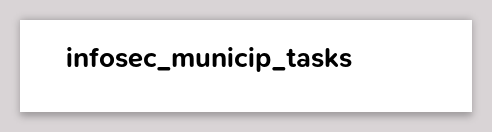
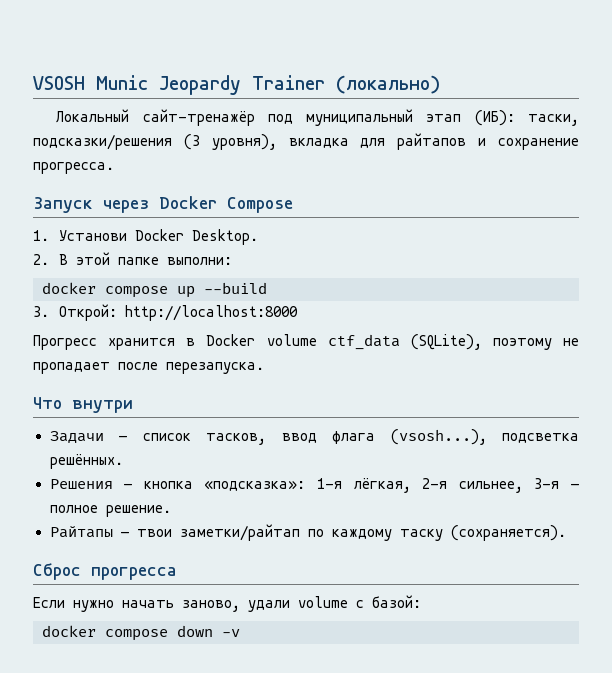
[66,47,352,72] infosec_municip_tasks -> [33,75,440,95] [56,109,580,126] [33,133,579,150] [33,162,114,174] [33,196,293,213] [33,229,259,245] [33,252,233,266] [42,282,267,298] [33,304,299,321] [33,334,579,350] [33,362,264,374] [33,397,133,413] [49,429,579,445] [49,454,123,469] [49,478,579,493] [49,505,171,517] [49,524,566,541] [33,563,177,580] [33,595,421,612] [42,625,240,641] VSOSH Munic Jeopardy Trainer (локально) // Локальный сайт-тренажёр под муниципальный этап (ИБ): таски, подсказки/решения (3 уровня), вкладка для райтапов и сохранение прогресса. // Запуск через Docker Compose // 1. Установи Docker Desktop. // 2. В этой папке выполни: // docker compose up --build // 3. Открой: http://localhost:8000 // Прогресс хранится в Docker volume ctf_data (SQLite), поэтому не пропадает после перезапуска. // Что внутри // Задачи — список тасков, ввод флага (vsosh...), подсветка решённых. // Решения — кнопка «подсказка»: 1-я лёгкая, 2-я сильнее, 3-я — полное решение. // Райтапы — твои заметки/райтап по каждому таску (сохраняется). // Сброс прогресса // Если нужно начать заново, удали volume с базой: // docker compose down -v

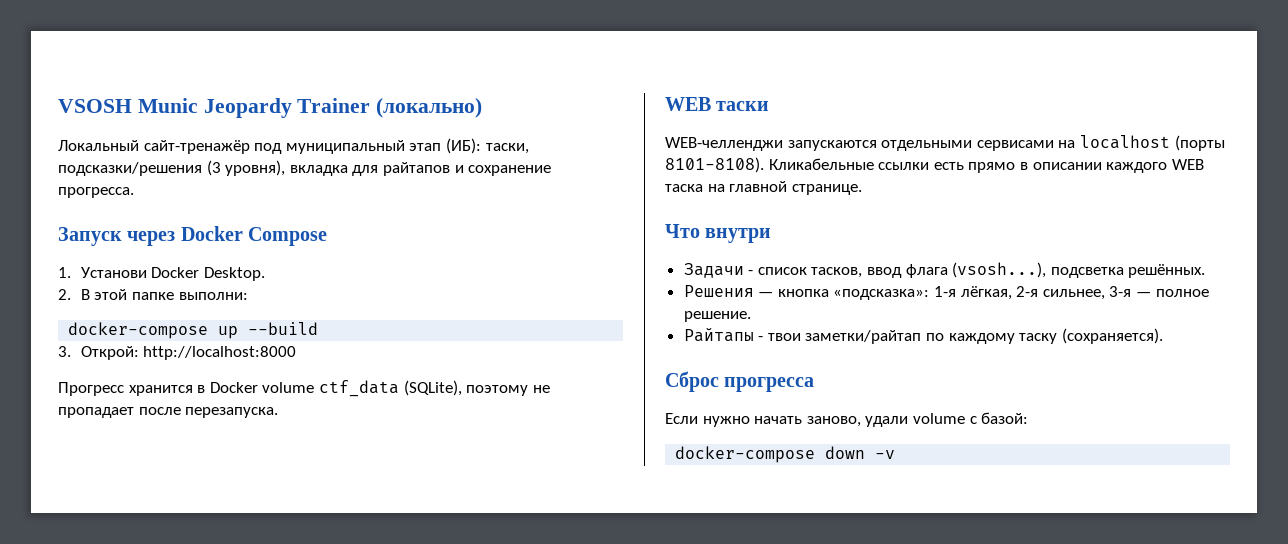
[42,282,168,298] docker compose -> [68,322,209,339] docker-compose
(264, 368) none -> [665,97,770,111] [665,135,1225,151] [665,157,1204,173] [665,181,862,195] // WEB таски // WEB-челленджи запускаются отдельными сервисами на localhost (порты 8101-8108). Кликабельные ссылки есть прямо в описании каждого WEB таска на главной странице.
[119,435,127,441] — -> [748,270,754,275] -
[120,531,129,537] — -> [758,336,764,341] -
[42,625,168,641] docker compose -> [675,446,816,463] docker-compose

